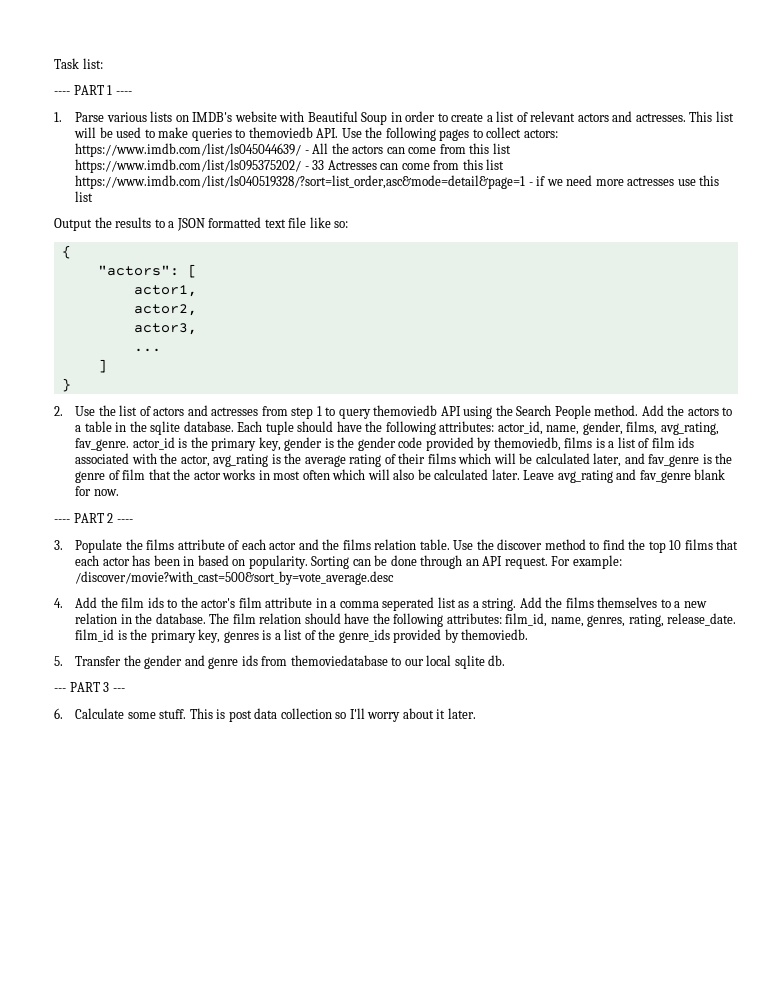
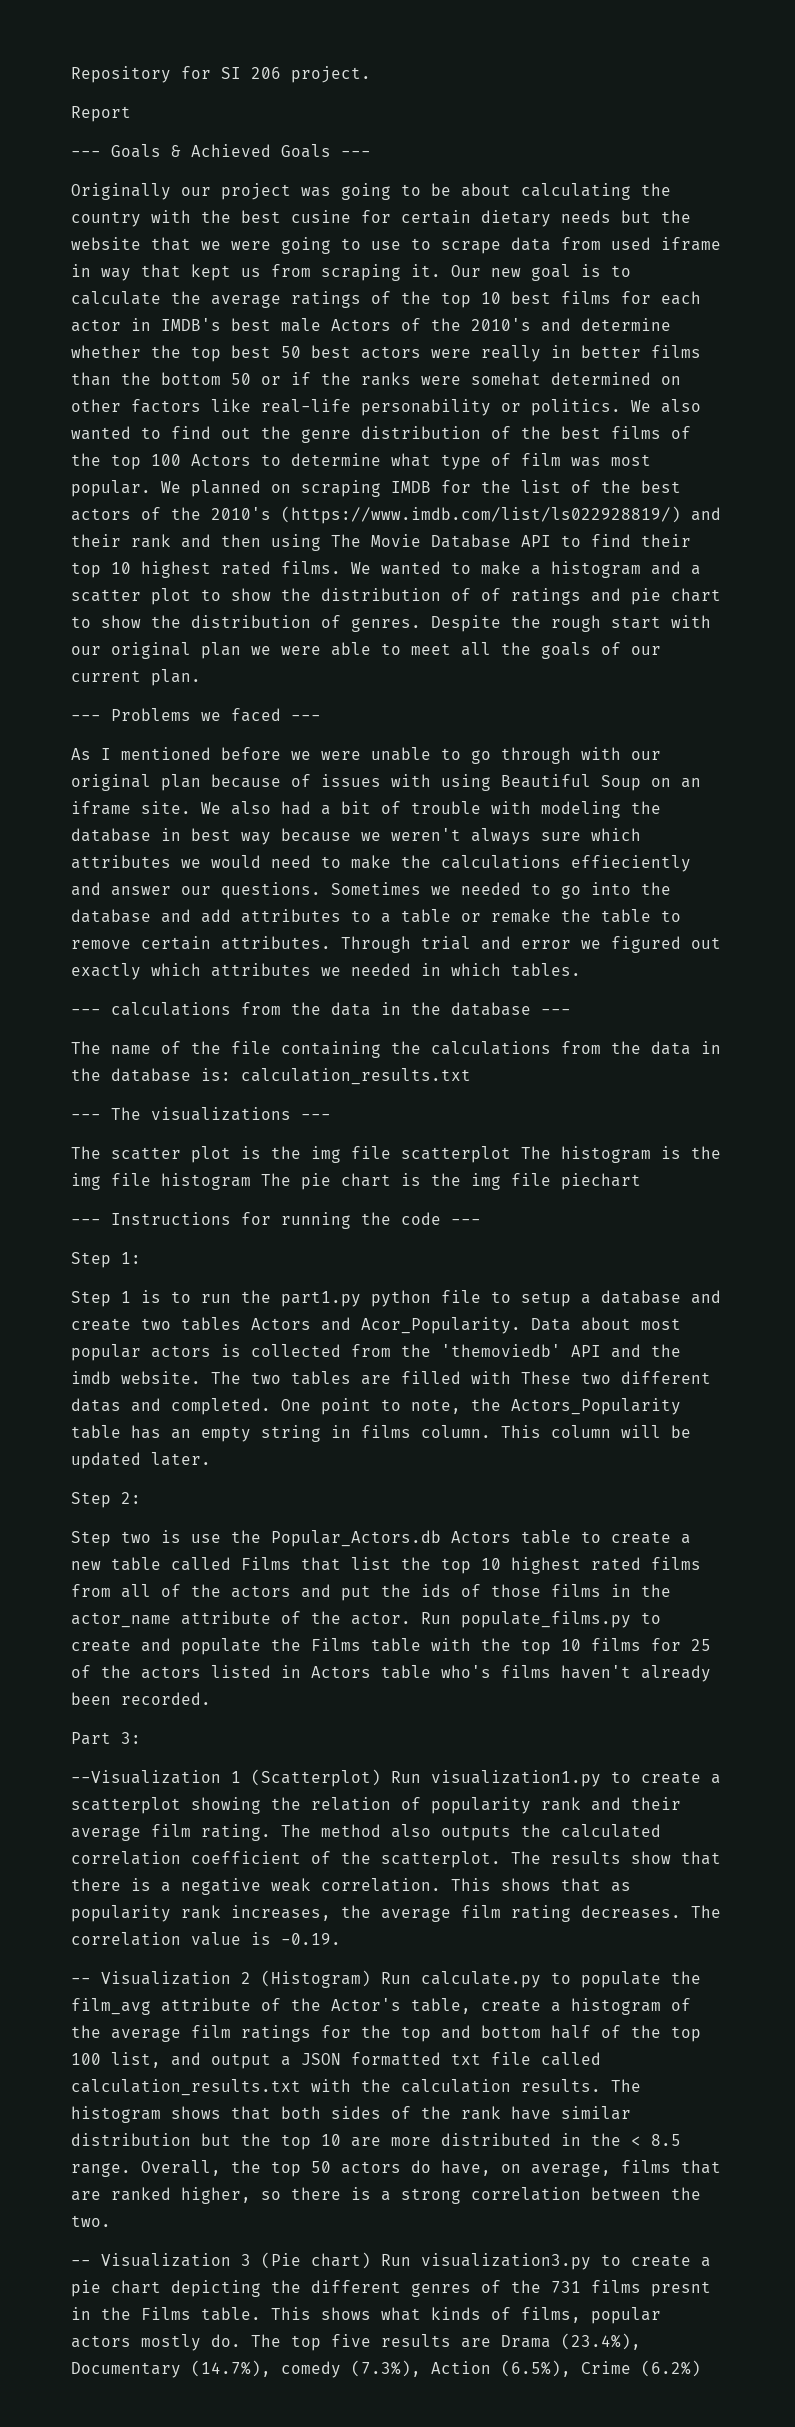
[54,58,103,69] [54,85,132,95] [54,111,734,125] [74,127,558,141] [75,143,511,157] [75,159,505,173] [75,175,720,189] [75,191,94,202] [54,217,349,231] [61,245,71,259] [97,264,197,278] [133,285,197,297] [133,304,197,316] [133,323,197,335] [133,348,161,352] [97,359,107,373] [61,378,71,392] [54,405,733,419] [75,421,719,435] [75,437,695,451] [75,453,733,467] [75,469,726,483] [75,486,119,496] [54,513,133,523] [54,539,739,553] [75,555,622,569] [75,571,395,585] [54,597,707,611] [75,613,737,627] [75,629,529,643] [54,655,506,669] [54,682,125,692] [54,708,476,722] Task list: // ---- PART 1 ---- // 1. Parse various lists on IMDB's website with Beautiful Soup in order to create a list of relevant actors and actresses. This list will be used to make queries to themoviedb API. Use the following pages to collect actors: https://www.imdb.com/list/ls045044639/ - All the actors can come from this list https://www.imdb.com/list/ls095375202/ - 33 Actresses can come from this list https://www.imdb.com/list/ls040519328/?sort=list_order,asc&mode=detail&page=1 - if we need more actresses use this list // Output the results to a JSON formatted text file like so: // { // "actors": [ // actor1, // actor2, // actor3, // ... // ] // } // 2. Use the list of actors and actresses from step 1 to query themoviedb API using the Search People method. Add the actors to a table in the sqlite database. Each tuple should have the following attributes: actor_id, name, gender, films, avg_rating, fav_genre. actor_id is the primary key, gender is the gender code provided by themoviedb, films is a list of film ids associated with the actor, avg_rating is the average rating of their films which will be calculated later, and fav_genre is the genre of film that the actor works in most often which will also be calculated later. Leave avg_rating and fav_genre blank for now. // ---- PART 2 ---- // 3. Populate the films attribute of each actor and the films relation table. Use the discover method to find the top 10 films that each actor has been in based on popularity. Sorting can be done through an API request. For example: /discover/movie?with_cast=500&sort_by=vote_average.desc // 4. Add the film ids to the actor's film attribute in a comma seperated list as a string. Add the films themselves to a new relation in the database. The film relation should have the following attributes: film_id, name, genres, rating, release_date. film_id is the primary key, genres is a list of the genre_ids provided by themoviedb. // 5. Transfer the gender and genre ids from themoviedatabase to our local sqlite db. // --- PART 3 --- // 6. Calculate some stuff. This is post data collection so I'll worry about it later. -> [71,66,371,83] [71,106,131,122] [71,144,371,158] [71,183,671,200] [71,210,691,227] [71,237,721,254] [71,264,631,281] [71,291,701,308] [71,318,671,332] [71,345,701,362] [71,372,681,386] [71,399,701,416] [71,426,691,443] [71,453,651,470] [71,480,681,497] [71,506,721,524] [71,534,691,551] [71,561,701,578] [71,588,721,605] [71,615,711,632] [71,642,661,659] [71,669,201,686] [71,708,321,722] [71,747,661,764] [71,774,701,791] [71,801,661,818] [71,828,641,845] [71,855,691,872] [71,882,671,899] [71,909,681,923] [71,936,721,953] [71,963,581,980] [71,1002,571,1016] [71,1041,721,1058] [71,1068,471,1085] [71,1107,331,1121] [71,1146,721,1163] [71,1173,641,1190] [71,1212,481,1229] [71,1252,141,1268] [71,1290,721,1307] [71,1317,681,1334] [71,1344,681,1361] [71,1371,711,1385] [71,1398,681,1415] [71,1425,691,1442] [71,1452,211,1469] [71,1492,141,1508] [71,1530,691,1547] [71,1557,701,1574] [71,1584,671,1601] [71,1611,661,1628] [71,1638,711,1655] [71,1665,711,1682] [71,1692,211,1705] [71,1732,141,1745] [71,1769,721,1787] [71,1797,681,1814] [71,1824,661,1841] [71,1851,721,1868] [71,1878,631,1895] [71,1905,721,1922] [71,1932,341,1946] [71,1970,701,1988] [71,1998,691,2015] [71,2025,701,2042] [71,2052,601,2069] [71,2079,641,2096] [71,2106,631,2123] [71,2133,681,2150] [71,2160,721,2177] [71,2187,701,2204] [71,2215,111,2227] [71,2252,711,2270] [71,2280,711,2297] [71,2307,661,2324] [71,2333,641,2351] [71,2360,701,2378] Repository for SI 206 project. // Report // --- Goals & Achieved Goals --- // Originally our project was going to be about calculating the country with the best cusine for certain dietary needs but the website that we were going to use to scrape data from used iframe in way that kept us from scraping it. Our new goal is to calculate the average ratings of the top 10 best films for each actor in IMDB's best male Actors of the 2010's and determine whether the top best 50 best actors were really in better films than the bottom 50 or if the ranks were somehat determined on other factors like real-life personability or politics. We also wanted to find out the genre distribution of the best films of the top 100 Actors to determine what type of film was most popular. We planned on scraping IMDB for the list of the best actors of the 2010's (https://www.imdb.com/list/ls022928819/) and their rank and then using The Movie Database API to find their top 10 highest rated films. We wanted to make a histogram and a scatter plot to show the distribution of of ratings and pie chart to show the distribution of genres. Despite the rough start with our original plan we were able to meet all the goals of our current plan. // --- Problems we faced --- // As I mentioned before we were unable to go through with our original plan because of issues with using Beautiful Soup on an iframe site. We also had a bit of trouble with modeling the database in best way because we weren't always sure which attributes we would need to make the calculations effieciently and answer our questions. Sometimes we needed to go into the database and add attributes to a table or remake the table to remove certain attributes. Through trial and error we figured out exactly which attributes we needed in which tables. // --- calculations from the data in the database --- // The name of the file containing the calculations from the data in the database is: calculation_results.txt // --- The visualizations --- // The scatter plot is the img file scatterplot The histogram is the img file histogram The pie chart is the img file piechart // --- Instructions for running the code --- // Step 1: // Step 1 is to run the part1.py python file to setup a database and create two tables Actors and Acor_Popularity. Data about most popular actors is collected from the 'themoviedb' API and the imdb website. The two tables are filled with These two different datas and completed. One point to note, the Actors_Popularity table has an empty string in films column. This column will be updated later. // Step 2: // Step two is use the Popular_Actors.db Actors table to create a new table called Films that list the top 10 highest rated films from all of the actors and put the ids of those films in the actor_name attribute of the actor. Run populate_films.py to create and populate the Films table with the top 10 films for 25 of the actors listed in Actors table who's films haven't already been recorded. // Part 3: // --Visualization 1 (Scatterplot) Run visualization1.py to create a scatterplot showing the relation of popularity rank and their average film rating. The method also outputs the calculated correlation coefficient of the scatterplot. The results show that there is a negative weak correlation. This shows that as popularity rank increases, the average film rating decreases. The correlation value is -0.19. // -- Visualization 2 (Histogram) Run calculate.py to populate the film_avg attribute of the Actor's table, create a histogram of the average film ratings for the top and bottom half of the top 100 list, and output a JSON formatted txt file called calculation_results.txt with the calculation results. The histogram shows that both sides of the rank have similar distribution but the top 10 are more distributed in the < 8.5 range. Overall, the top 50 actors do have, on average, films that are ranked higher, so there is a strong correlation between the two. // -- Visualization 3 (Pie chart) Run visualization3.py to create a pie chart depicting the different genres of the 731 films presnt in the Films table. This shows what kinds of films, popular actors mostly do. The top five results are Drama (23.4%), Documentary (14.7%), comedy (7.3%), Action (6.5%), Crime (6.2%)

